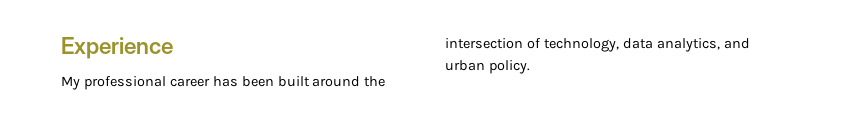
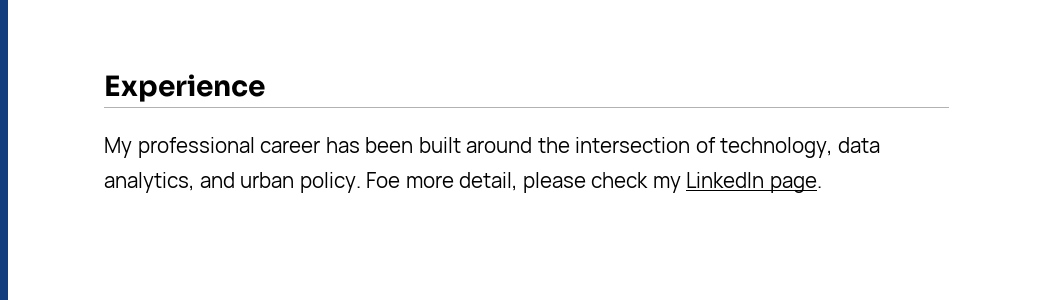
(530, 67) none -> [366,172,822,193] Foe more detail, please check my LinkedIn page.

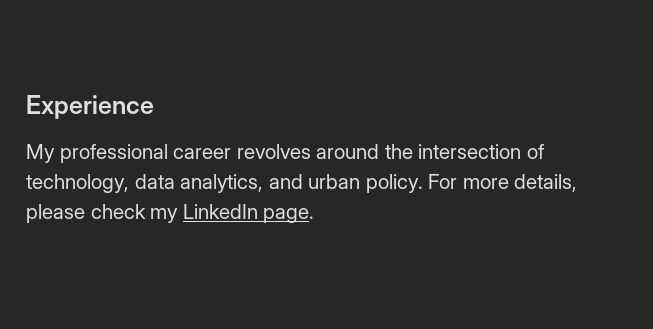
[325,137,461,153] has been built -> [236,144,311,159] revolves
[366,172,518,191] Foe more detail, -> [428,174,578,192] For more details,

